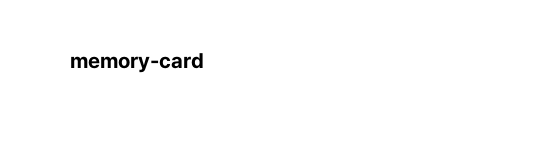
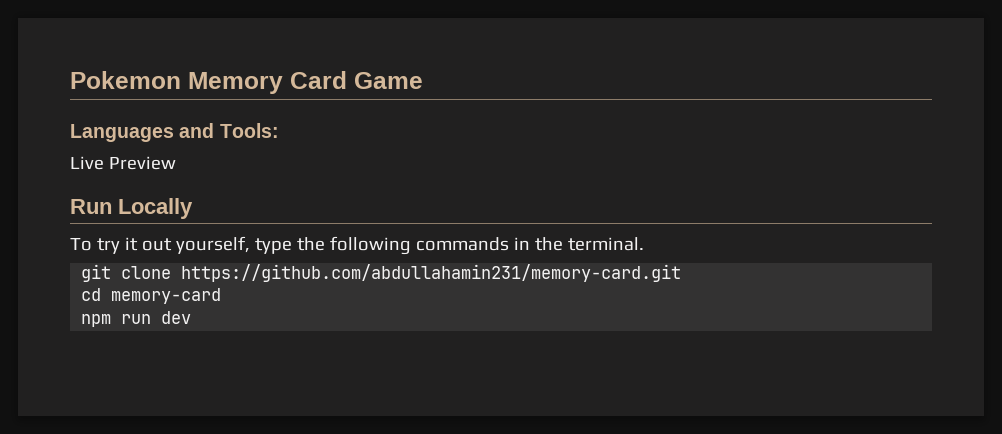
[70,53,204,73] memory-card -> [70,71,423,94] [70,123,279,142] [70,156,176,170] [70,198,193,219] [70,236,644,255] [81,264,682,282] [81,288,222,304] [81,311,192,327] Pokemon Memory Card Game // Languages and Tools: // Live Preview // Run Locally // To try it out yourself, type the following commands in the terminal. // git clone https://github.com/abdullahamin231/memory-card.git // cd memory-card // npm run dev

